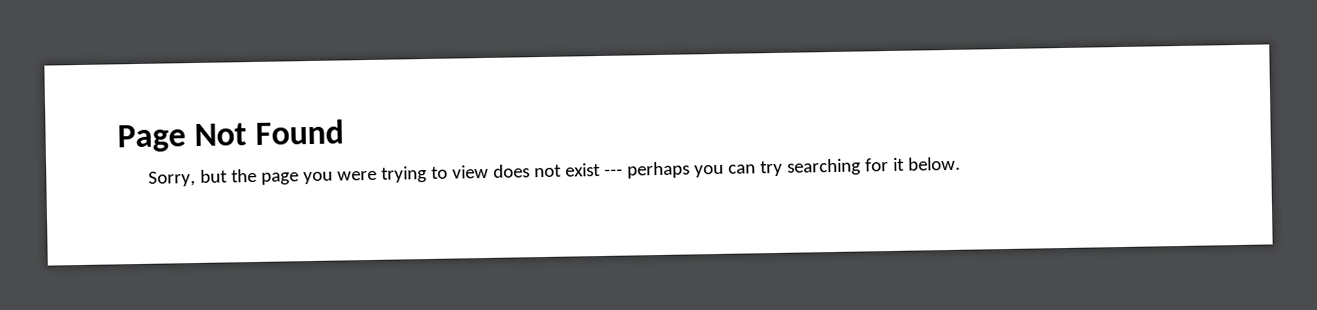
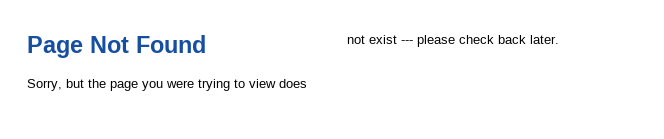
[626,156,961,179] perhaps you can try searching for it below. -> [417,35,559,47] please check back later.

